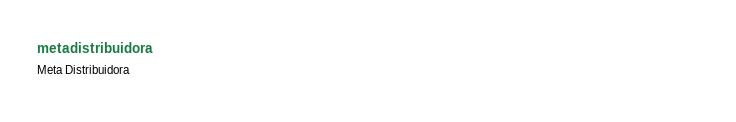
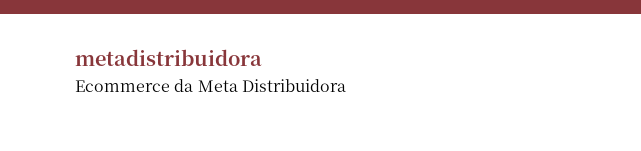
(153, 47) none -> [75,79,194,92] Ecommerce da

